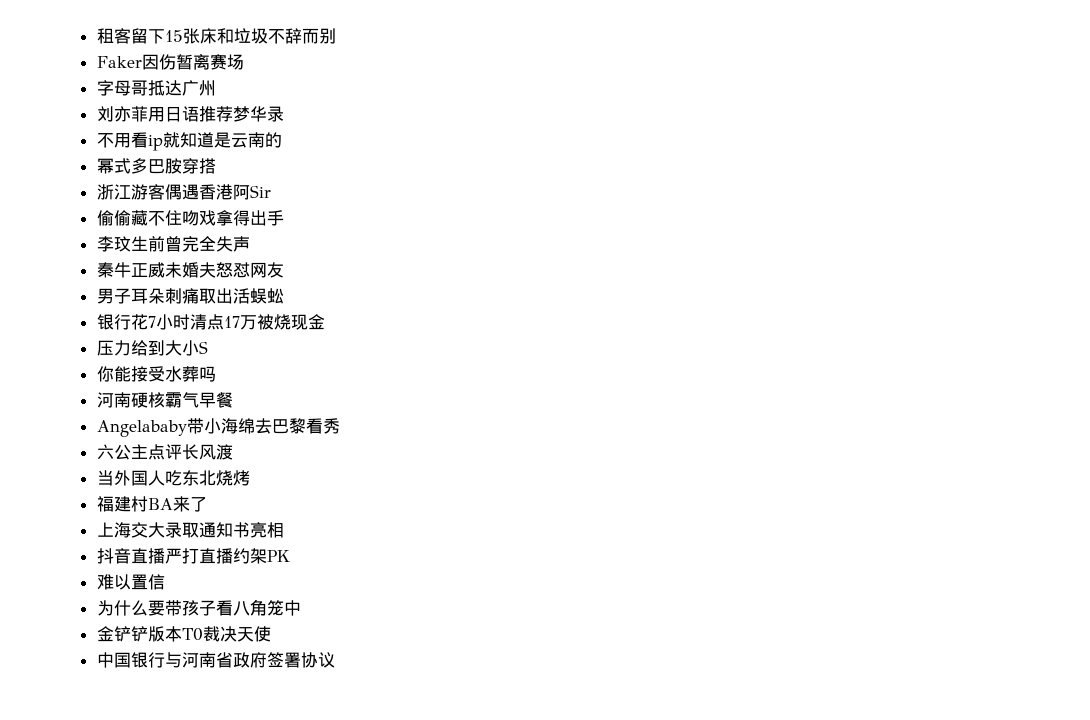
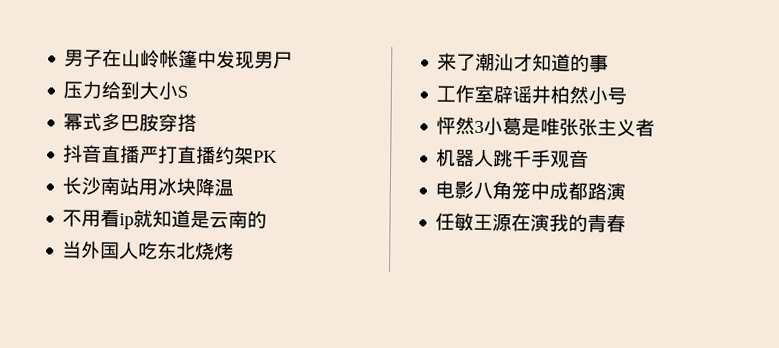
[96,28,336,44] [96,54,244,70] [96,80,216,96] [96,106,284,122] 租客留下15张床和垃圾不辞而别 // Faker因伤暂离赛场 // 字母哥抵达广州 // 刘亦菲用日语推荐梦华录 -> [64,48,294,69] [63,80,189,100] [63,112,198,132] [63,144,279,165] [62,176,235,197] 男子在山岭帐篷中发现男尸 // 压力给到大小S // 幂式多巴胺穿搭 // 抖音直播严打直播约架PK // 长沙南站用冰块降温
[96,158,216,174] [96,184,271,200] [96,210,284,226] [96,236,250,252] [96,262,284,278] [96,288,284,304] [96,314,325,330] [96,340,208,356] [96,366,216,382] [96,392,233,408] [96,418,340,437] [96,444,233,460] // 幂式多巴胺穿搭 // 浙江游客偶遇香港阿Sir // 偷偷藏不住吻戏拿得出手 // 李玟生前曾完全失声 // 秦牛正威未婚夫怒怼网友 // 男子耳朵刺痛取出活蜈蚣 // 银行花7小时清点17万被烧现金 // 压力给到大小S // 你能接受水葬吗 // 河南硬核霸气早餐 // Angelababy带小海绵去巴黎看秀 // 六公主点评长风渡 -> (268, 219) none
[96,496,173,512] 福建村BA -> (235, 251) none
[96,522,284,538] [96,548,290,564] [96,574,165,590] [96,599,301,616] [96,626,271,642] [96,652,335,668] // 上海交大录取通知书亮相 // 抖音直播严打直播约架PK // 难以置信 // 为什么要带孩子看八角笼中 // 金铲铲版本T0裁决天使 // 中国银行与河南省政府签署协议 -> [475,52,610,73] [436,84,628,105] [436,116,656,137] [436,148,590,169] [435,180,627,201] [435,212,627,233] 潮汕才知道的事 // 工作室辟谣井柏然小号 // 怦然3小葛是唯张张主义者 // 机器人跳千手观音 // 电影八角笼中成都路演 // 任敏王源在演我的青春

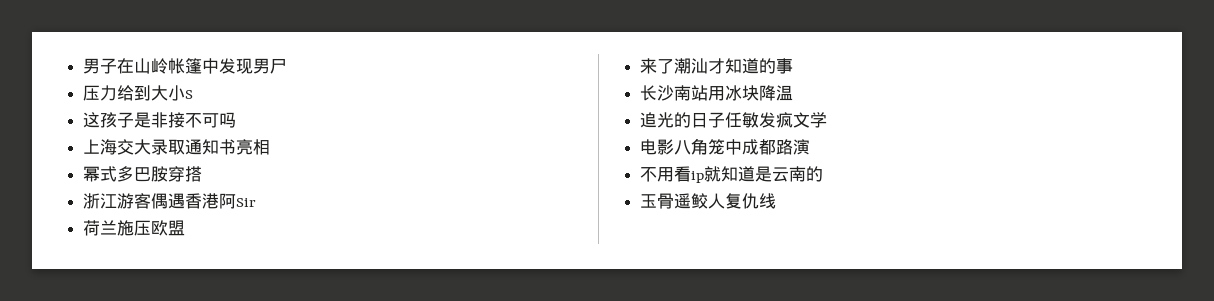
[63,112,198,132] [63,144,279,165] 幂式多巴胺穿搭 // 抖音直播严打直播约架PK -> [83,112,237,128] [83,139,271,155] [83,166,203,182] [83,193,257,209] [83,220,186,236] [640,58,794,74] 这孩子是非接不可吗 // 上海交大录取通知书亮相 // 幂式多巴胺穿搭 // 浙江游客偶遇香港阿Sir // 荷兰施压欧盟 // 来了潮汕才知道的事
(235, 187) none -> [640,112,828,128] [640,138,811,155] // 追光的日子任敏发疯文学 // 电影八角笼中成都路演
[62,240,235,261] [437,52,610,73] [436,84,628,105] [436,116,656,137] [436,148,590,169] [435,180,627,201] [435,212,627,233] 当外国人吃东北烧烤 // 来了潮汕才知道的事 // 工作室辟谣井柏然小号 // 怦然3小葛是唯张张主义者 // 机器人跳千手观音 // 电影八角笼中成都路演 // 任敏王源在演我的青春 -> [640,193,777,209] 玉骨遥鲛人复仇线

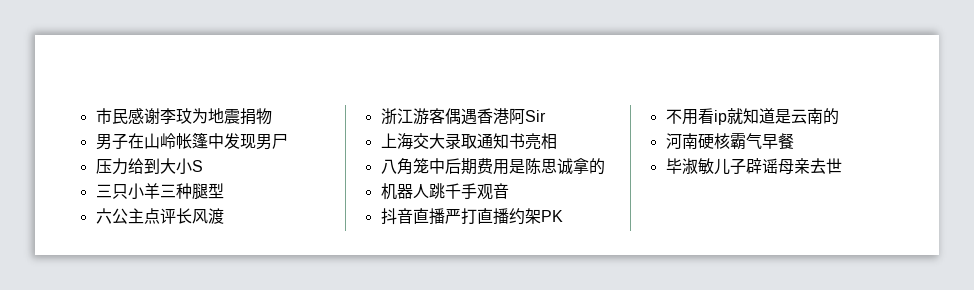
(83, 66) none -> [95,108,272,125] 市民感谢李玟为地震捐物 //
[83,112,237,128] 这孩子是非接不可吗 -> [95,183,224,200] [95,208,224,224] [380,108,546,125] 三只小羊三种腿型 // 六公主点评长风渡 // 浙江游客偶遇香港阿Sir
[83,166,203,182] [83,193,257,209] [83,220,186,236] [640,58,794,74] [640,85,794,101] [640,112,828,128] [640,138,811,155] 幂式多巴胺穿搭 // 浙江游客偶遇香港阿Sir // 荷兰施压欧盟 // 来了潮汕才知道的事 // 长沙南站用冰块降温 // 追光的日子任敏发疯文学 // 电影八角笼中成都路演 -> [380,158,605,175] [380,183,509,200] [380,208,563,225] 八角笼中后期费用是陈思诚拿的 // 机器人跳千手观音 // 抖音直播严打直播约架PK
[640,193,777,209] 玉骨遥鲛人复仇线 -> [665,133,794,150] [665,158,842,175] 河南硬核霸气早餐 // 毕淑敏儿子辟谣母亲去世

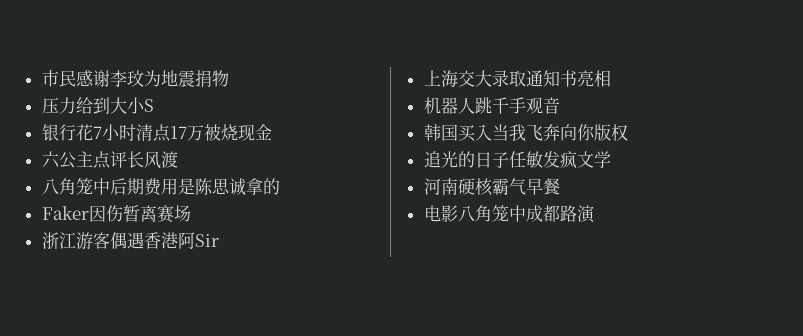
[95,132,288,150] [95,158,203,175] [95,183,224,200] [95,208,224,224] 男子在山岭帐篷中发现男尸 // 压力给到大小S // 三只小羊三种腿型 // 六公主点评长风渡 -> [41,97,154,114] [41,124,272,142] [41,151,178,169] [41,178,280,196] [41,205,191,223] 压力给到大小S // 银行花7小时清点17万被烧现金 // 六公主点评长风渡 // 八角笼中后期费用是陈思诚拿的 // Faker因伤暂离赛场
[380,158,605,175] [380,183,509,200] [380,208,563,225] [665,108,839,125] 八角笼中后期费用是陈思诚拿的 // 机器人跳千手观音 // 抖音直播严打直播约架PK // 不用看ip就知道是云南的 -> [423,97,560,114] [423,124,628,142] [423,151,611,168] 机器人跳千手观音 // 韩国买入当我飞奔向你版权 // 追光的日子任敏发疯文学
[665,158,842,175] 毕淑敏儿子辟谣母亲去世 -> [423,205,596,223] 电影八角笼中成都路演

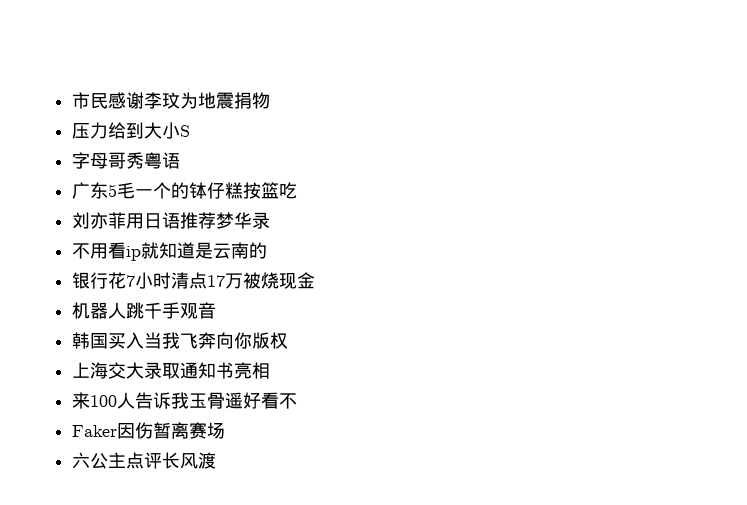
(154, 105) none -> [72,152,181,169] [72,182,298,199] [72,212,271,229] [72,242,268,261] // 字母哥秀粤语 // 广东5毛一个的钵仔糕按篮吃 // 刘亦菲用日语推荐梦华录 // 不用看ip就知道是云南的
[41,151,178,169] [41,178,280,196] [41,205,191,223] [41,232,219,250] [423,70,611,88] // 六公主点评长风渡 // 八角笼中后期费用是陈思诚拿的 // Faker因伤暂离赛场 // 浙江游客偶遇香港阿Sir // 上海交大录取通知书亮相 -> (316, 280) none
[423,151,611,168] [423,178,560,196] [423,205,596,223] 追光的日子任敏发疯文学 // 河南硬核霸气早餐 // 电影八角笼中成都路演 -> [72,362,271,379] [72,392,298,409] [72,422,226,439] [72,452,217,469] 上海交大录取通知书亮相 // 来100人告诉我玉骨遥好看不 // Faker因伤暂离赛场 // 六公主点评长风渡

